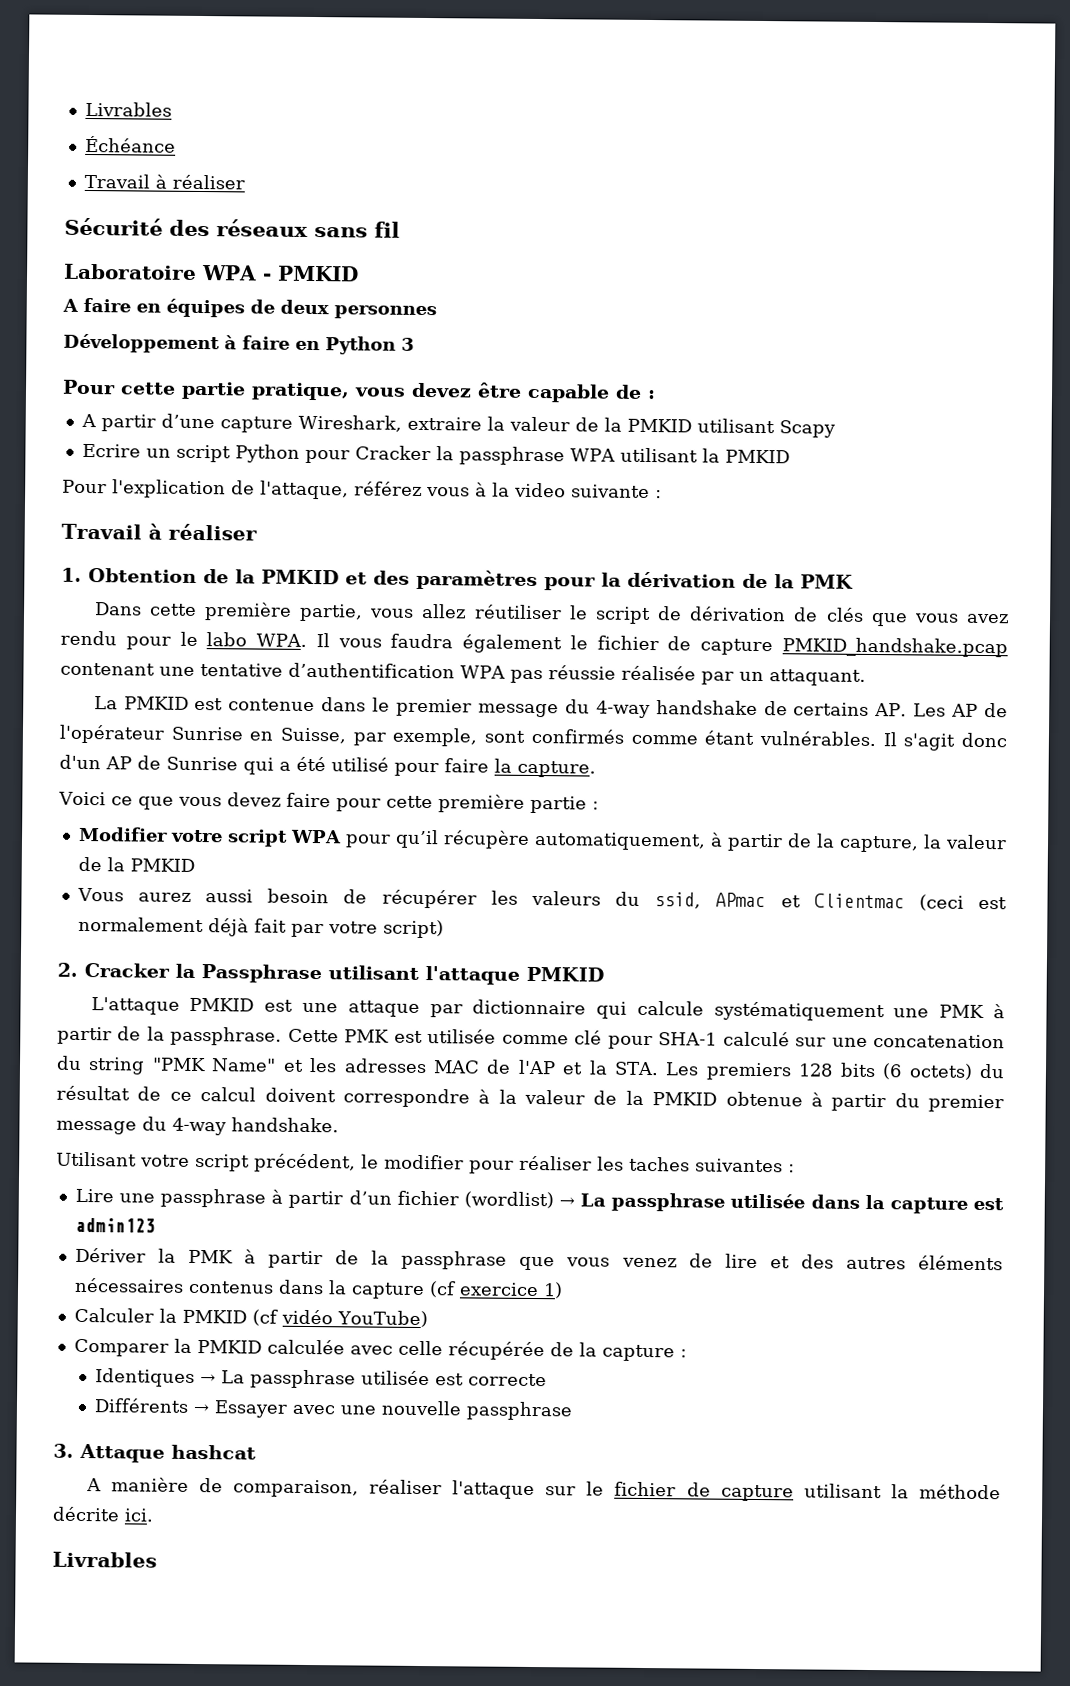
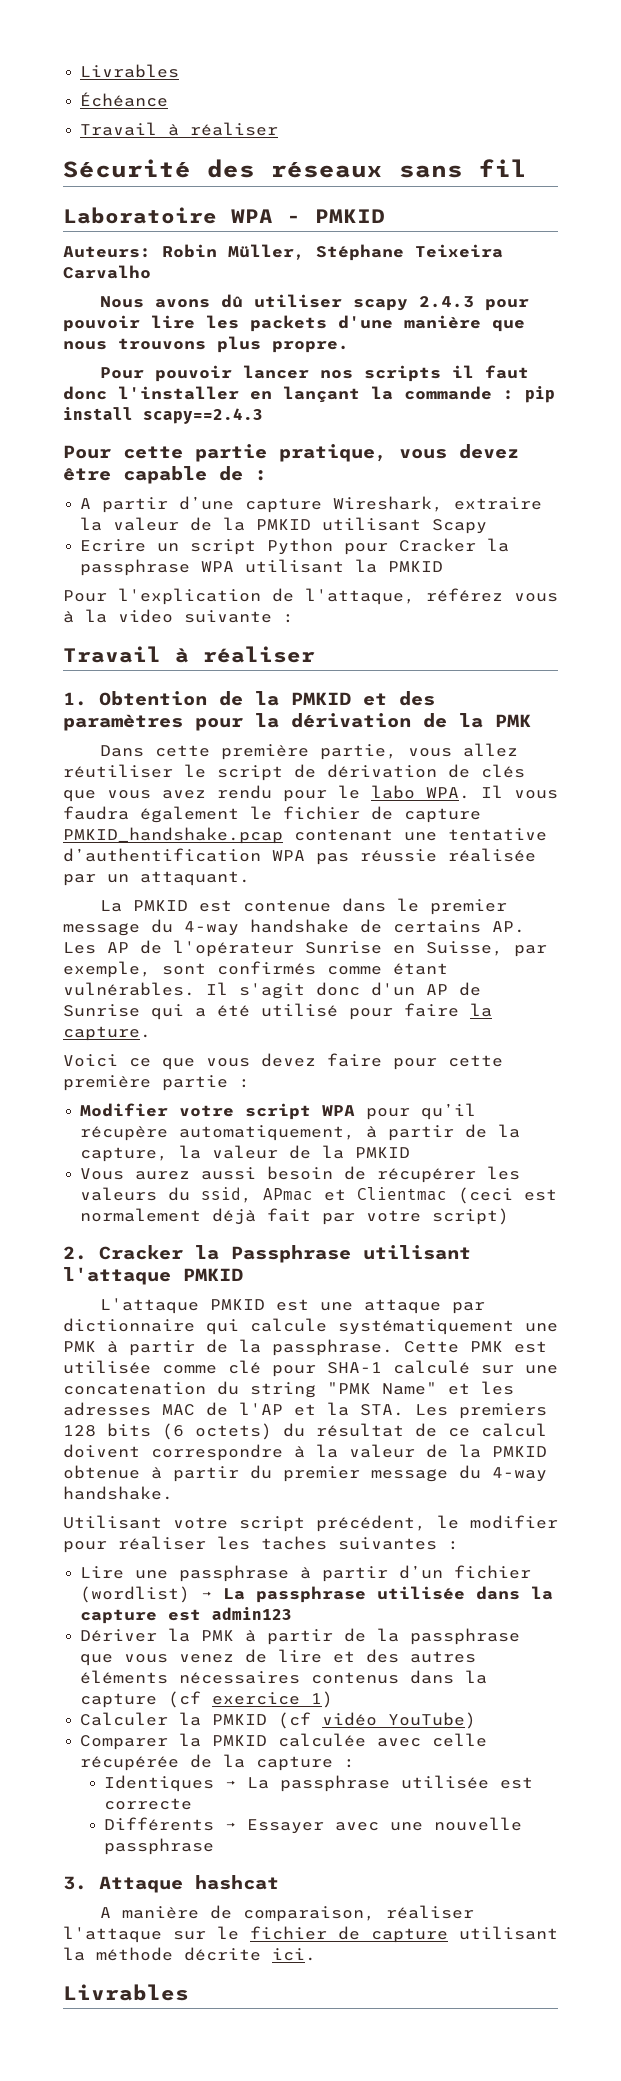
[62,297,437,320] [63,333,415,355] A faire en équipes de deux personnes // Développement à faire en Python 3 -> [63,244,503,261] [63,265,151,279] [99,294,529,311] [63,315,525,332] [63,336,349,353] [99,365,529,382] [63,386,555,403] [63,407,263,424] Auteurs: Robin Müller, Stéphane Teixeira Carvalho // Nous avons dû utiliser scapy 2.4.3 pour pouvoir lire les packets d'une manière que nous trouvons plus propre. // Pour pouvoir lancer nos scripts il faut donc l'installer en lançant la commande : pip install scapy==2.4.3

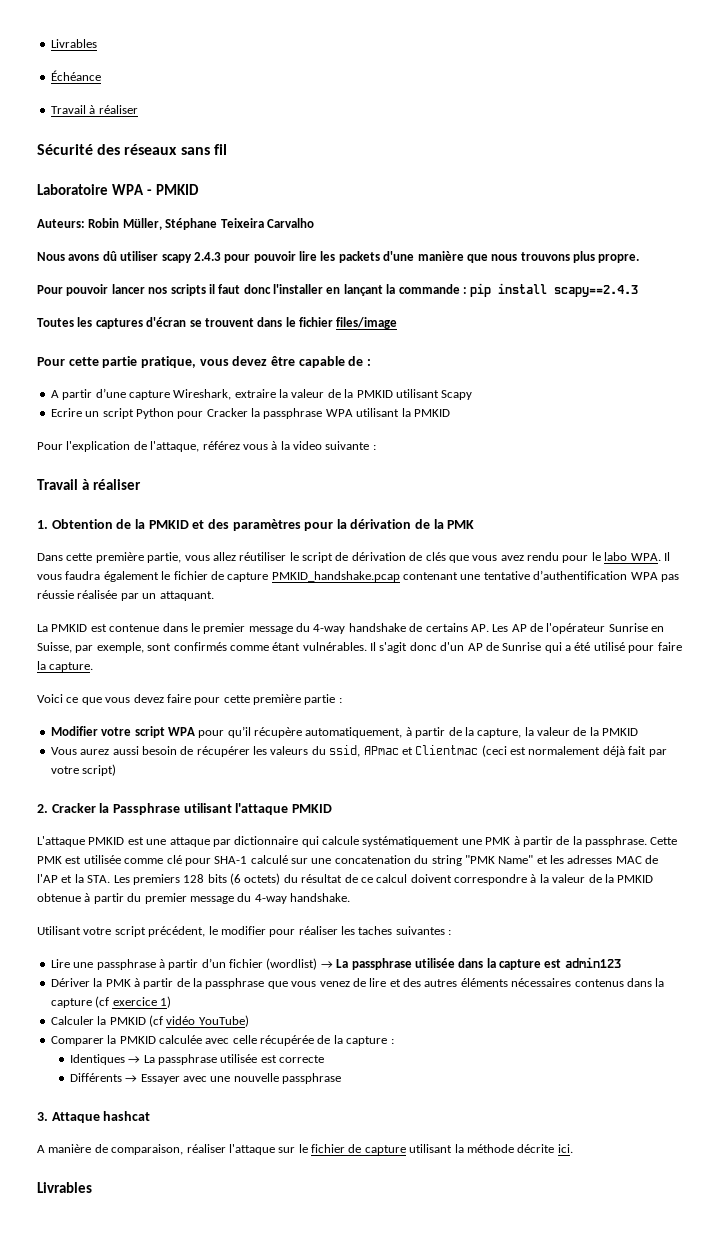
(263, 416) none -> [37,317,398,329] // Toutes les captures d'écran se trouvent dans le fichier files/image

